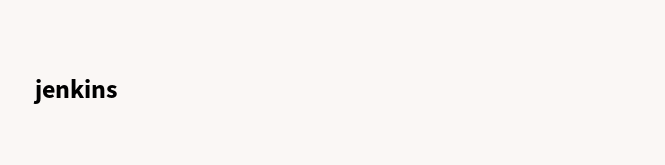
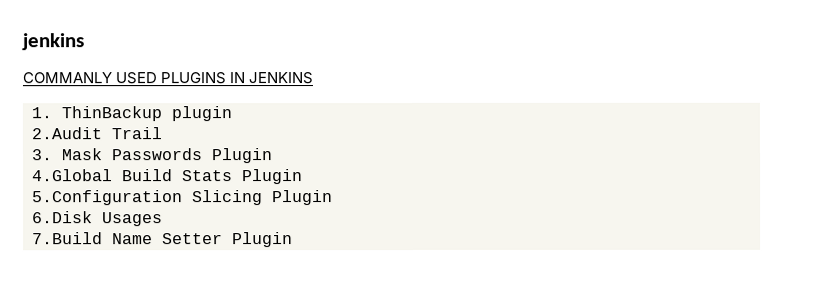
(118, 91) none -> [22,72,314,85] [31,106,232,122] [31,127,162,140] [31,148,273,164] [32,169,303,185] [32,190,333,206] [32,211,163,227] [32,232,293,248] // COMMANLY USED PLUGINS IN JENKINS // 1. ThinBackup plugin // 2.Audit Trail // 3. Mask Passwords Plugin // 4.Global Build Stats Plugin // 5.Configuration Slicing Plugin // 6.Disk Usages // 7.Build Name Setter Plugin

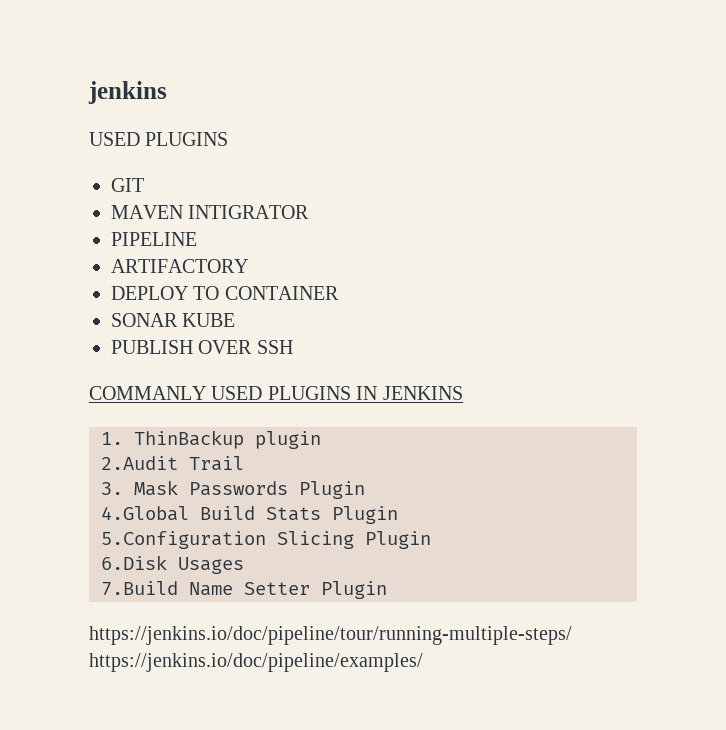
(84, 42) none -> [89,132,229,146] [111,178,144,192] [111,205,310,219] [111,232,197,246] [111,259,248,273] [111,286,339,300] [111,313,236,327] [111,340,293,354] // USED PLUGINS // GIT // MAVEN INTIGRATOR // PIPELINE // ARTIFACTORY // DEPLOY TO CONTAINER // SONAR KUBE // PUBLISH OVER SSH
(293, 240) none -> [89,626,572,645] [89,653,423,672] // https://jenkins.io/doc/pipeline/tour/running-multiple-steps/ https://jenkins.io/doc/pipeline/examples/

